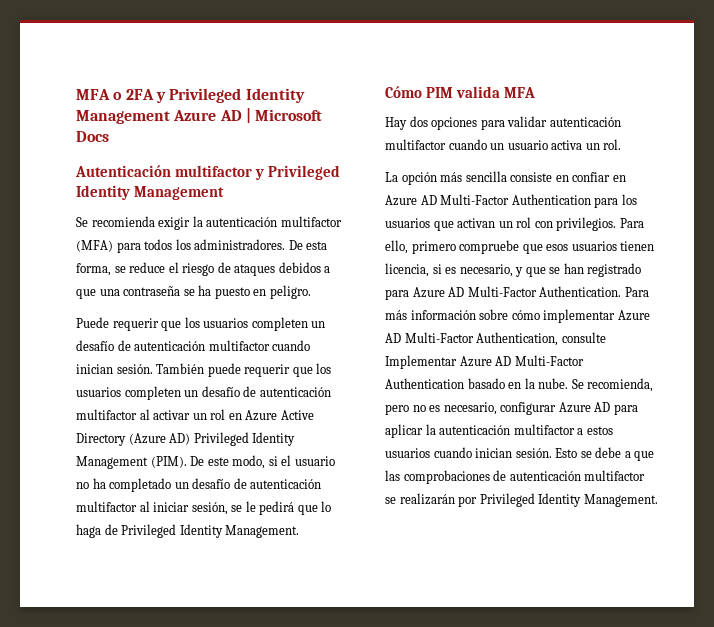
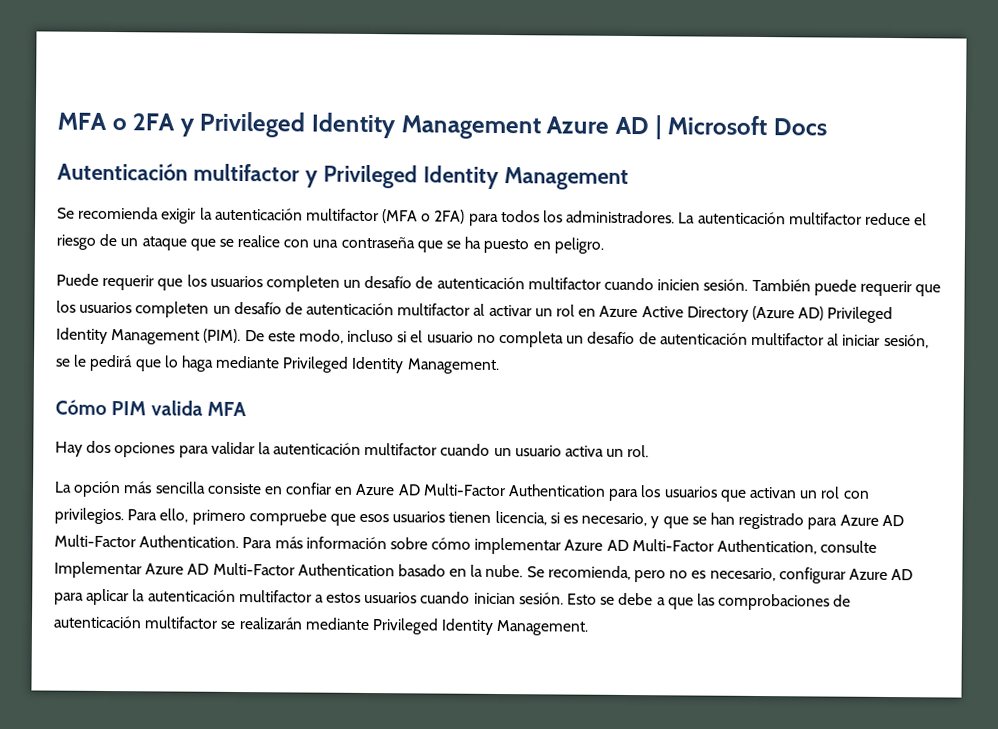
[76,240,113,252] (MFA) -> [382,209,466,224] (MFA o 2FA)
[288,240,328,250] [76,262,331,276] [76,289,96,299] De esta forma, se reduce el riesgo de ataques debidos a que -> [678,211,928,226] [56,233,310,251] La autenticación multifactor reduce el riesgo de un ataque que se realice con
(181, 291) none -> [416,240,443,253] que
[76,364,113,374] inician -> [657,279,701,291] inicien
(266, 462) none -> [347,329,395,343] incluso
[92,478,172,492] ha completado -> [499,331,565,348] completa
[104,524,118,535] de -> [215,355,281,369] mediante
(548, 121) none -> [257,442,271,455] la
[458,496,478,507] por -> [304,617,370,631] mediante

